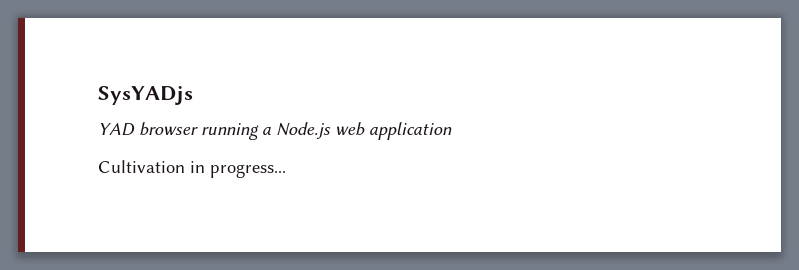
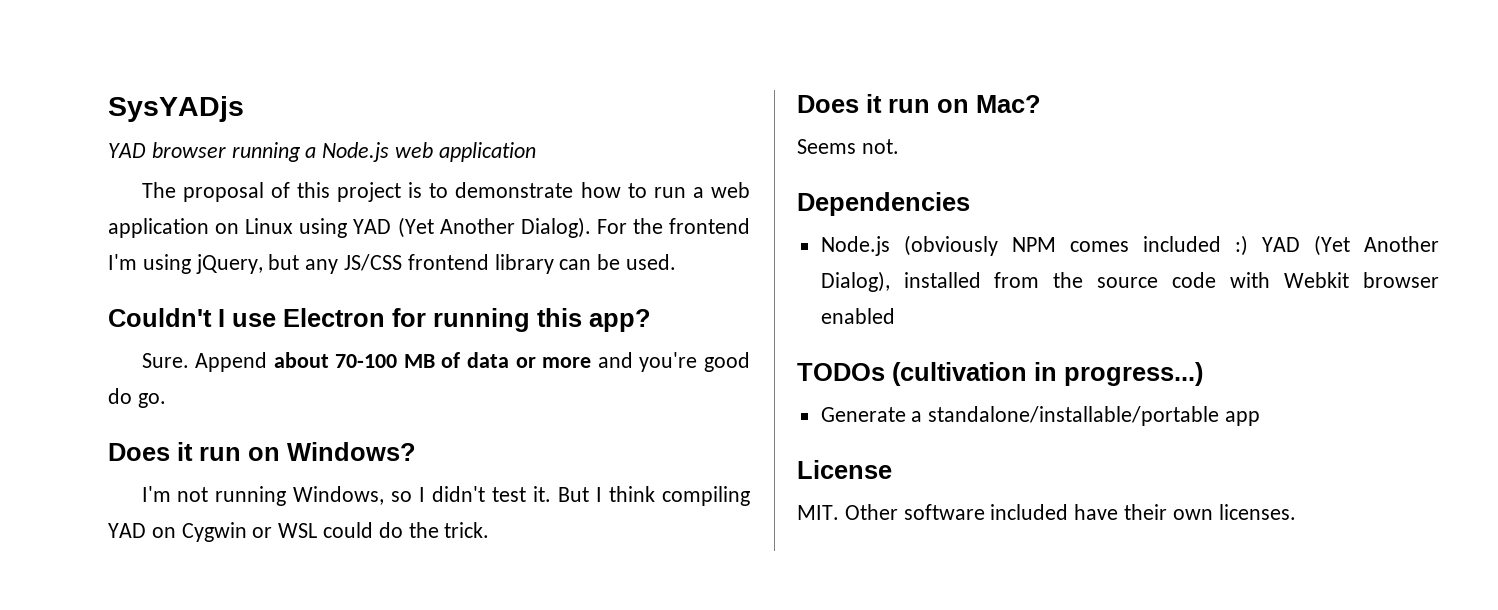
[98,160,286,178] Cultivation in progress... -> [141,182,751,202] [108,217,750,238] [108,254,677,274] [108,308,651,332] [141,352,750,372] [108,388,166,408] [108,442,416,461] [141,486,750,506] [108,522,490,542] [797,94,1041,113] [797,139,899,154] [797,192,970,216] [820,235,1439,256] [820,271,1439,292] [820,308,895,324] [797,362,1203,386] [820,406,1261,426] [797,460,892,479] [797,504,1296,520] The proposal of this project is to demonstrate how to run a web application on Linux using YAD (Yet Another Dialog). For the frontend I'm using jQuery, but any JS/CSS frontend library can be used. // Couldn't I use Electron for running this app? // Sure. Append about 70-100 MB of data or more and you're good do go. // Does it run on Windows? // I'm not running Windows, so I didn't test it. But I think compiling YAD on Cygwin or WSL could do the trick. // Does it run on Mac? // Seems not. // Dependencies // Node.js (obviously NPM comes included :) YAD (Yet Another Dialog), installed from the source code with Webkit browser enabled // TODOs (cultivation in progress...) // Generate a standalone/installable/portable app // License // MIT. Other software included have their own licenses.

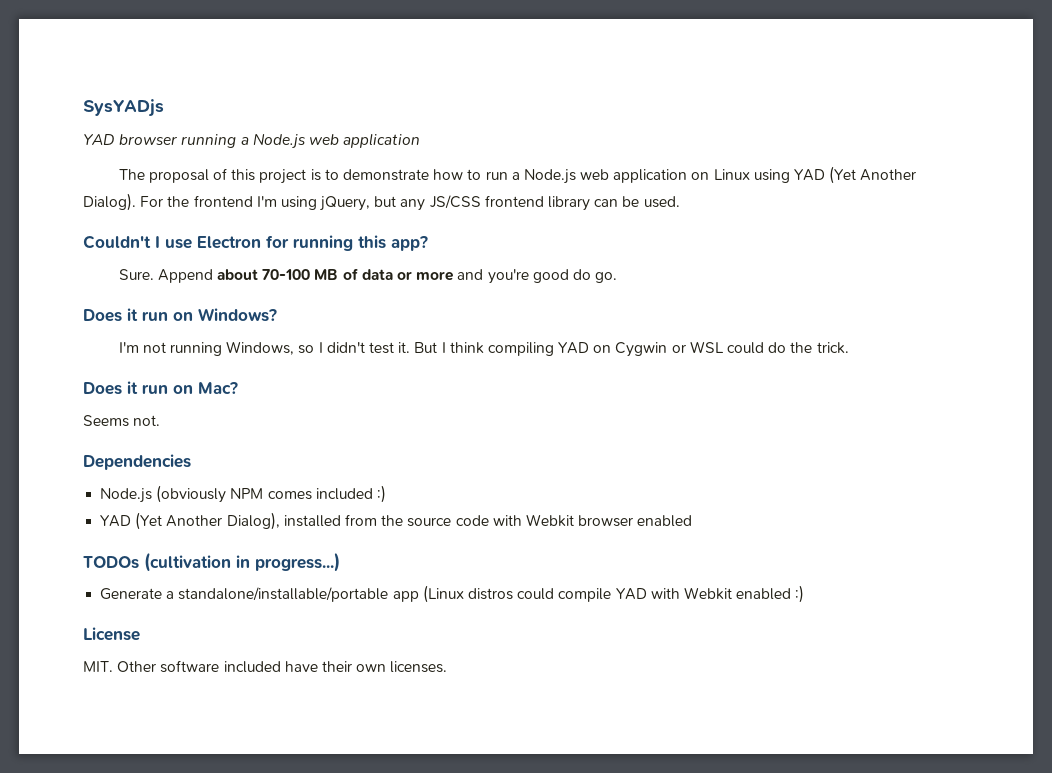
(704, 192) none -> [523,169,576,184] Node.js
(1248, 245) none -> (386, 494) //
(1261, 418) none -> [422,585,805,603] (Linux distros could compile YAD with Webkit enabled :)

